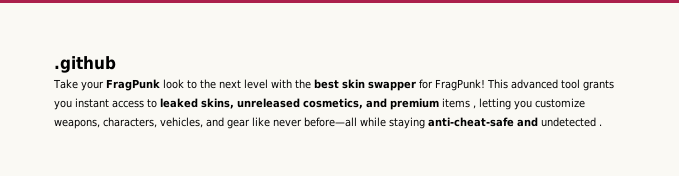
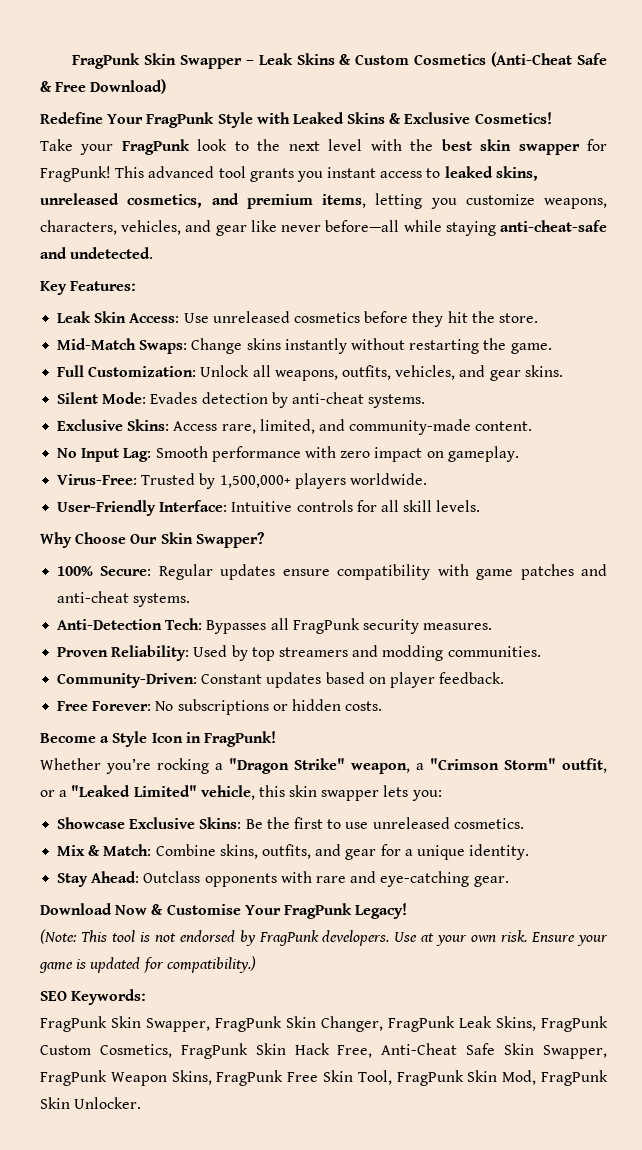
[54,56,116,73] .github -> [72,52,607,69] [40,79,167,94] [40,112,552,128] FragPunk Skin Swapper – Leak Skins & Custom Cosmetics (Anti-Cheat Safe & Free Download) // Redefine Your FragPunk Style with Leaked Skins & Exclusive Cosmetics!
[442,98,476,109] items , -> [322,194,366,208] items,
[541,117,602,127] undetected . -> [70,247,154,259] [40,281,137,295] [57,311,538,327] [57,338,552,354] [57,365,563,381] [57,392,426,408] [57,419,533,435] [57,446,519,462] [57,473,427,489] [57,500,481,516] [40,532,264,548] [57,564,608,580] [57,591,191,607] [57,618,493,634] [57,645,541,661] [57,672,505,688] [57,699,383,715] [40,731,276,747] [40,758,607,774] [40,785,442,801] [57,817,524,829] [57,844,530,860] [57,871,509,887] [40,903,408,919] [40,929,608,946] [39,956,256,973] [40,989,147,1005] [40,1016,608,1032] [40,1043,608,1059] [40,1070,609,1086] [40,1097,142,1109] undetected. // Key Features: // Leak Skin Access: Use unreleased cosmetics before they hit the store. // Mid-Match Swaps: Change skins instantly without restarting the game. // Full Customization: Unlock all weapons, outfits, vehicles, and gear skins. // Silent Mode: Evades detection by anti-cheat systems. // Exclusive Skins: Access rare, limited, and community-made content. // No Input Lag: Smooth performance with zero impact on gameplay. // Virus-Free: Trusted by 1,500,000+ players worldwide. // User-Friendly Interface: Intuitive controls for all skill levels. // Why Choose Our Skin Swapper? // 100% Secure: Regular updates ensure compatibility with game patches and anti-cheat systems. // Anti-Detection Tech: Bypasses all FragPunk security measures. // Proven Reliability: Used by top streamers and modding communities. // Community-Driven: Constant updates based on player feedback. // Free Forever: No subscriptions or hidden costs. // Become a Style Icon in FragPunk! // Whether you’re rocking a "Dragon Strike" weapon, a "Crimson Storm" outfit, or a "Leaked Limited" vehicle, this skin swapper lets you: // Showcase Exclusive Skins: Be the first to use unreleased cosmetics. // Mix & Match: Combine skins, outfits, and gear for a unique identity. // Stay Ahead: Outclass opponents with rare and eye-catching gear. // Download Now & Customise Your FragPunk Legacy! // (Note: This tool is not endorsed by FragPunk developers. Use at your own risk. Ensure your game is updated for compatibility.) // SEO Keywords: // FragPunk Skin Swapper, FragPunk Skin Changer, FragPunk Leak Skins, FragPunk Custom Cosmetics, FragPunk Skin Hack Free, Anti-Cheat Safe Skin Swapper, FragPunk Weapon Skins, FragPunk Free Skin Tool, FragPunk Skin Mod, FragPunk Skin Unlocker.

